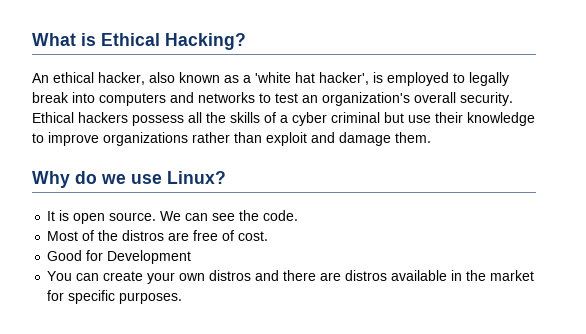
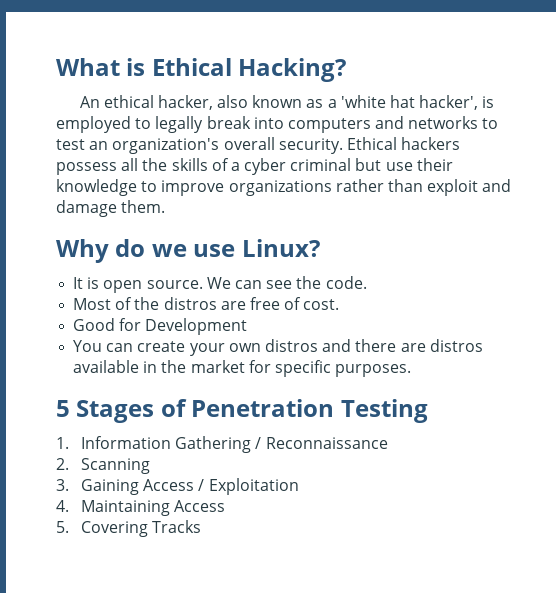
(183, 298) none -> [56,399,428,423] [56,436,388,453] [56,458,151,474] [56,478,299,495] [56,500,226,516] [56,520,202,537] // 5 Stages of Penetration Testing // 1. Information Gathering / Reconnaissance // 2. Scanning // 3. Gaining Access / Exploitation // 4. Maintaining Access // 5. Covering Tracks

